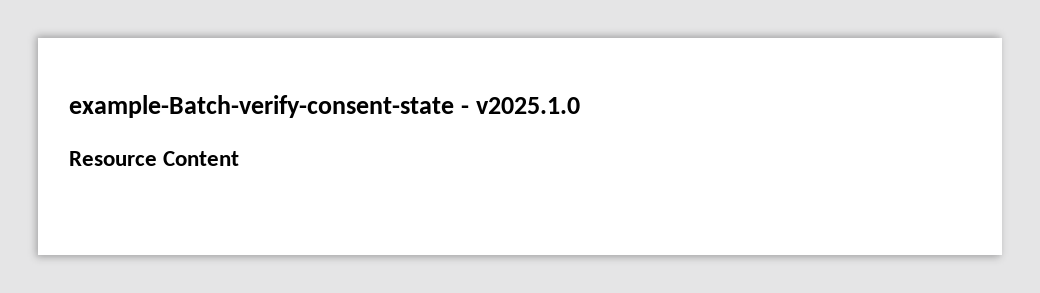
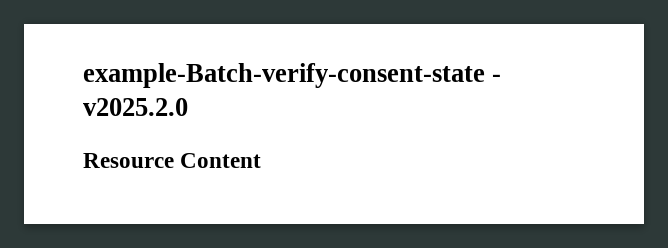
[475,97,580,114] v2025.1.0 -> [83,98,188,116] v2025.2.0

